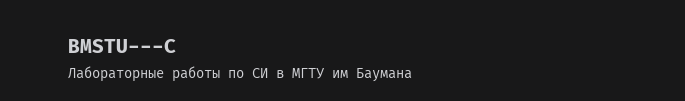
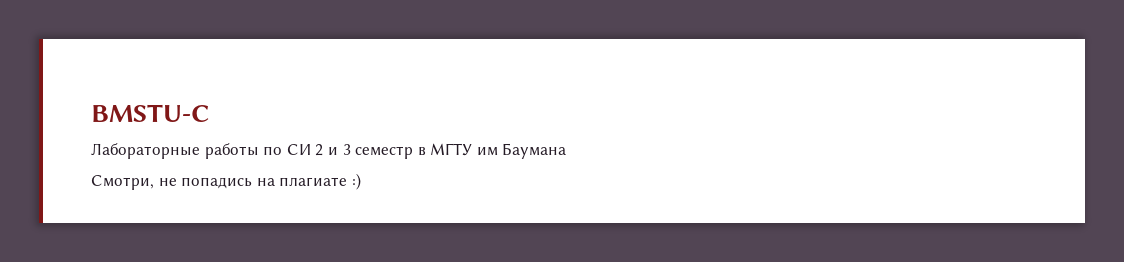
[68,39,176,53] BMSTU---C -> [91,104,210,122] BMSTU-C
(268, 73) none -> [315,144,414,159] 2 и 3 семестр
(412, 75) none -> [91,173,361,190] // Смотри, не попадись на плагиате :)

